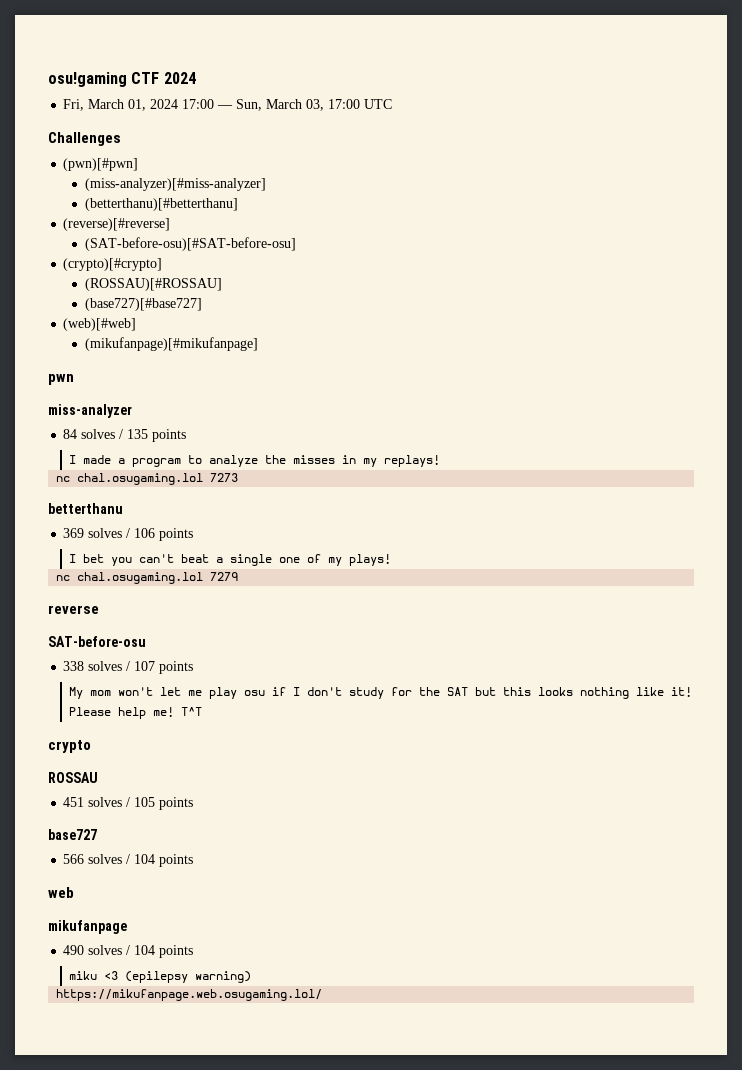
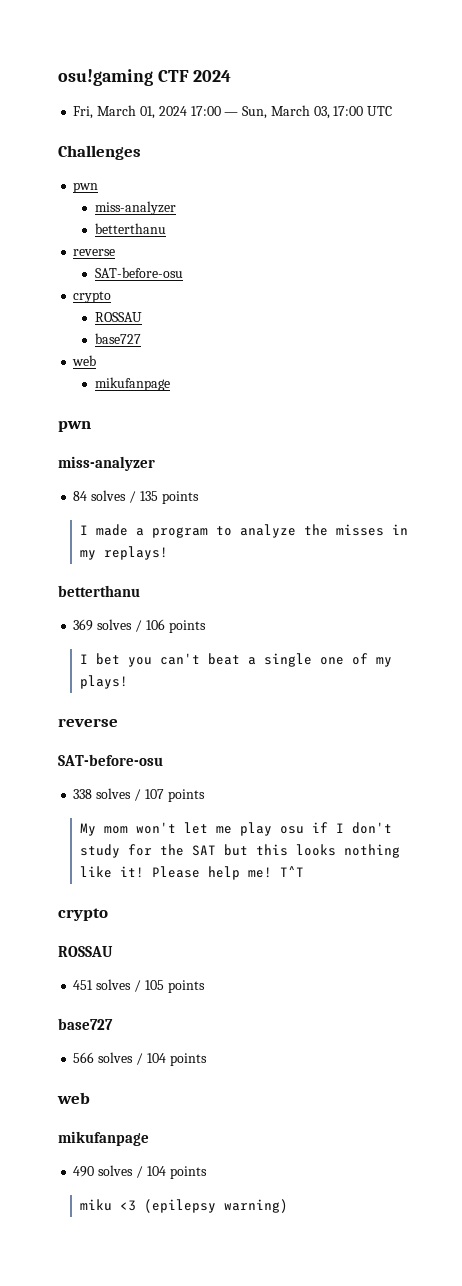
[63,158,139,171] [84,178,266,191] [84,198,238,211] [63,218,171,231] [84,237,296,251] [63,258,163,271] [84,278,222,291] [84,298,202,311] [63,318,137,331] [84,337,258,351] (pwn)[#pwn] // (miss-analyzer)[#miss-analyzer] // (betterthanu)[#betterthanu] // (reverse)[#reverse] // (SAT-before-osu)[#SAT-before-osu] // (crypto)[#crypto] // (ROSSAU)[#ROSSAU] // (base727)[#base727] // (web)[#web] // (mikufanpage)[#mikufanpage] -> [73,182,99,193] [94,201,176,215] [94,223,166,234] [73,249,116,256] [94,267,183,278] [73,291,112,303] [94,312,142,322] [94,333,141,344] [72,355,97,366] [94,377,170,391] pwn // miss-analyzer // betterthanu // reverse // SAT-before-osu // crypto // ROSSAU // base727 // web // mikufanpage
[56,473,239,485] // nc chal.osugaming.lol 7273 -> (168, 553) none
[56,572,239,584] // nc chal.osugaming.lol 7279 -> (128, 682) none
[56,989,323,1001] // https://mikufanpage.web.osugaming.lol/ -> (288, 1206) none

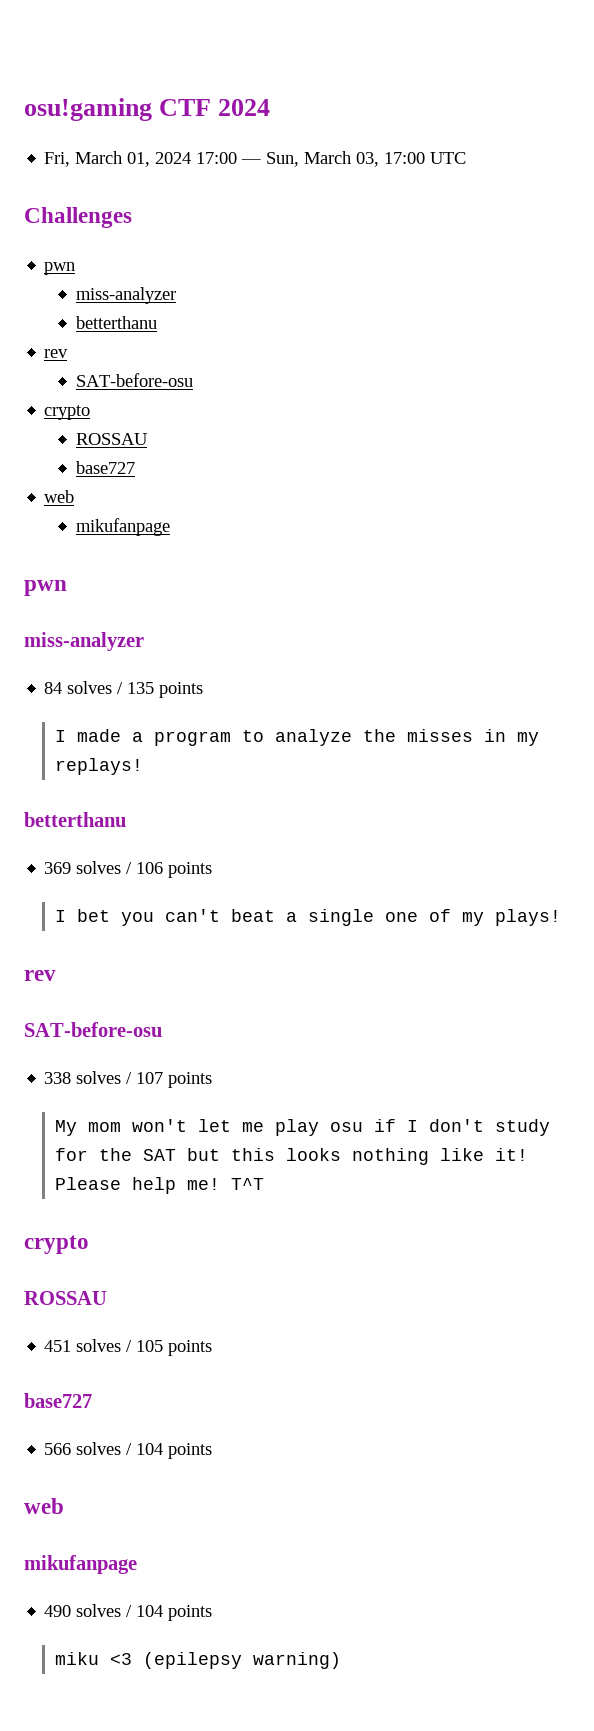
[73,249,116,256] reverse -> [44,349,69,358] rev
[58,718,118,727] reverse -> [24,970,56,981] rev

